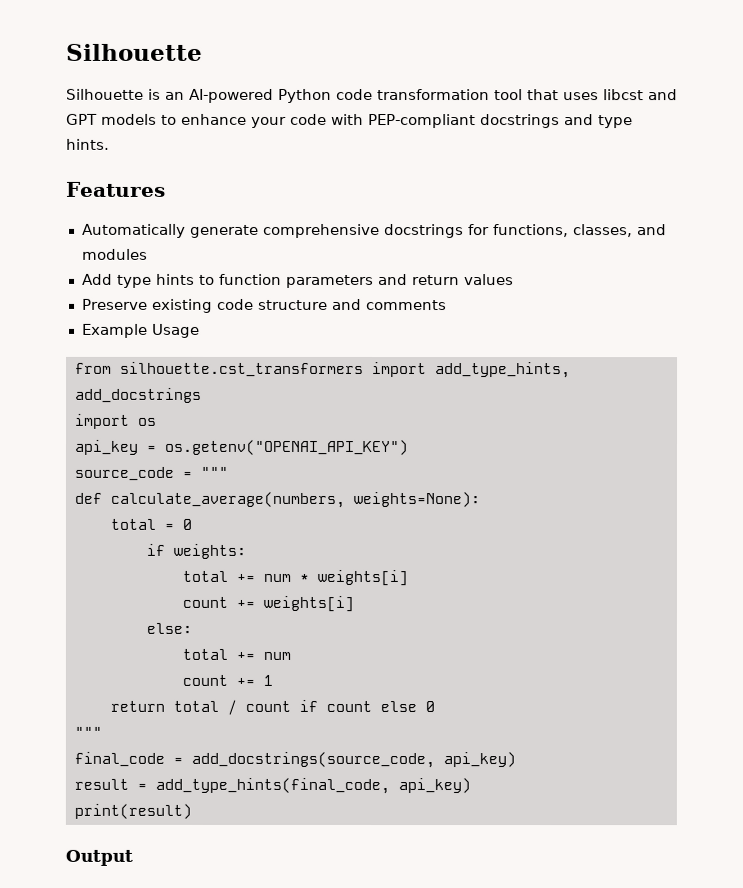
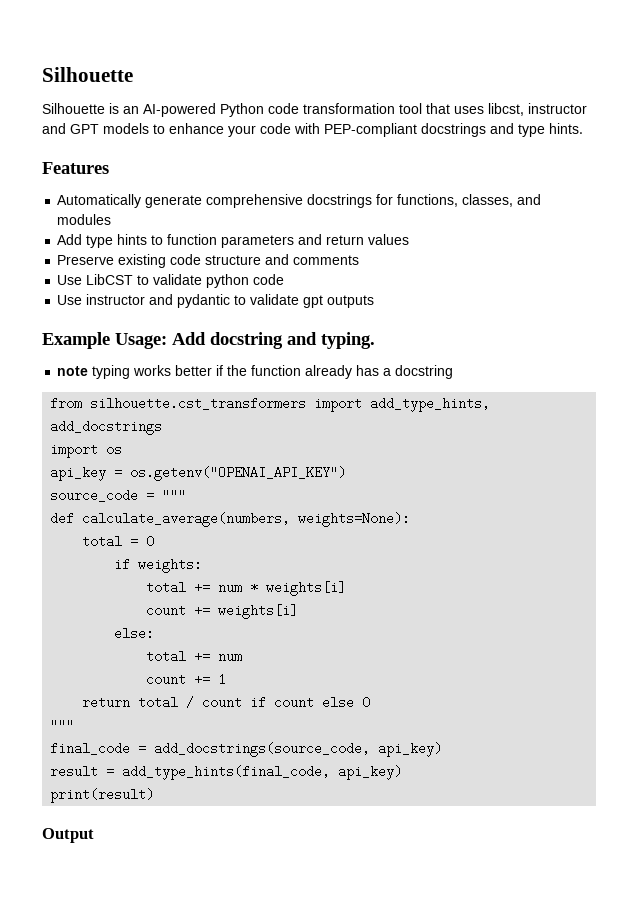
[603,89,644,101] libcst -> [488,103,587,116] libcst, instructor
[81,323,200,338] Example Usage -> [57,274,285,288] [57,294,375,308] [42,332,375,349] [57,365,454,379] Use LibCST to validate python code // Use instructor and pydantic to validate gpt outputs // Example Usage: Add docstring and typing. // note typing works better if the function already has a docstring

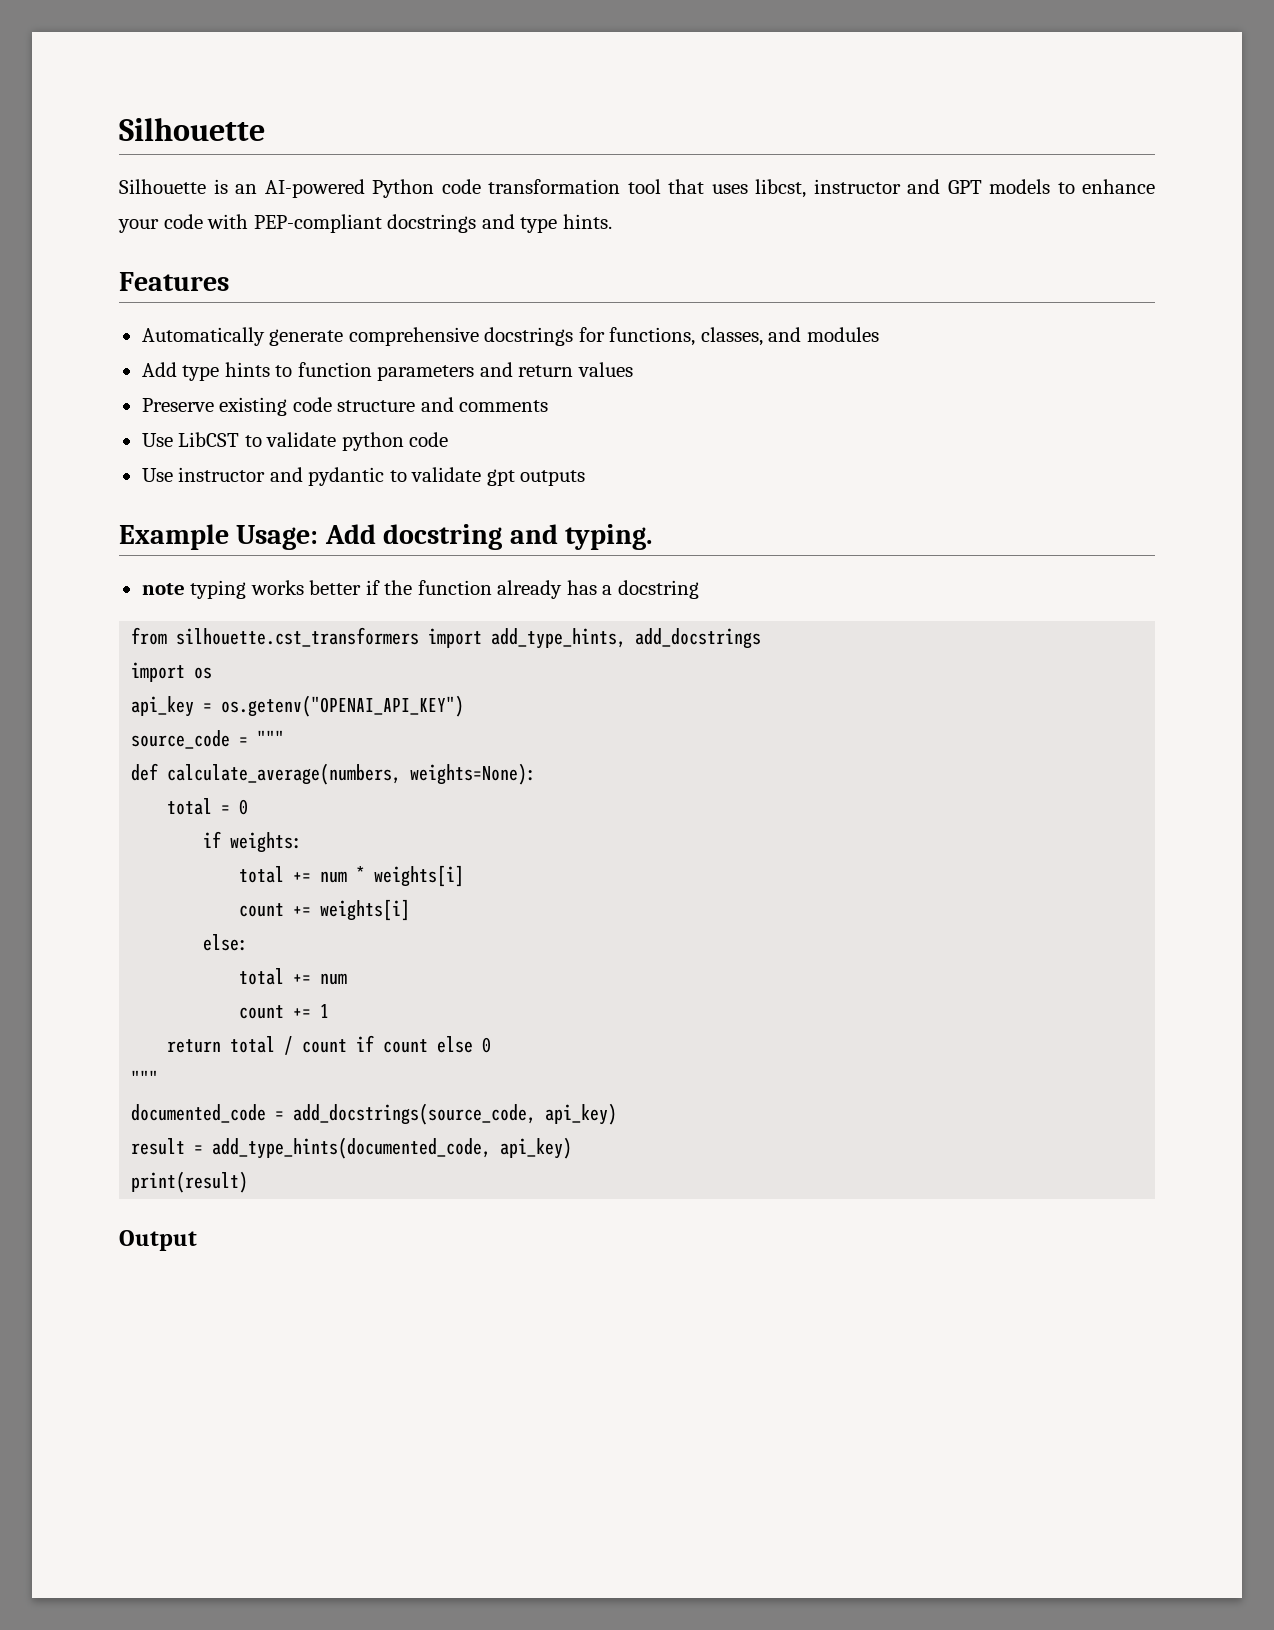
[50,742,131,755] final_code -> [131,1104,267,1123] documented_code
[122,765,331,780] add_type_hints(final_code, -> [212,1137,492,1159] add_type_hints(documented_code,

